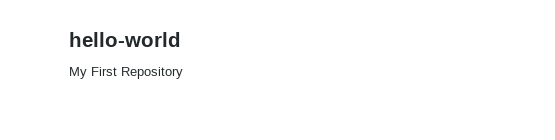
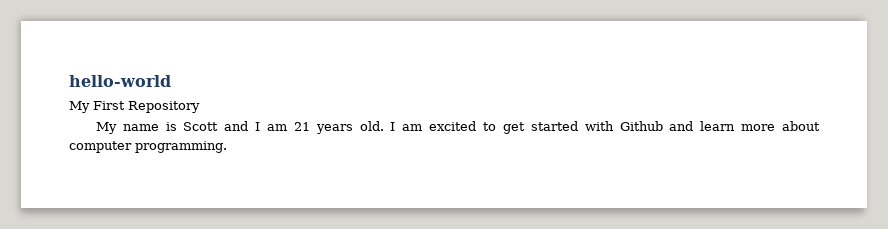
(183, 73) none -> [95,121,821,134] [69,141,227,153] // My name is Scott and I am 21 years old. I am excited to get started with Github and learn more about computer programming.

